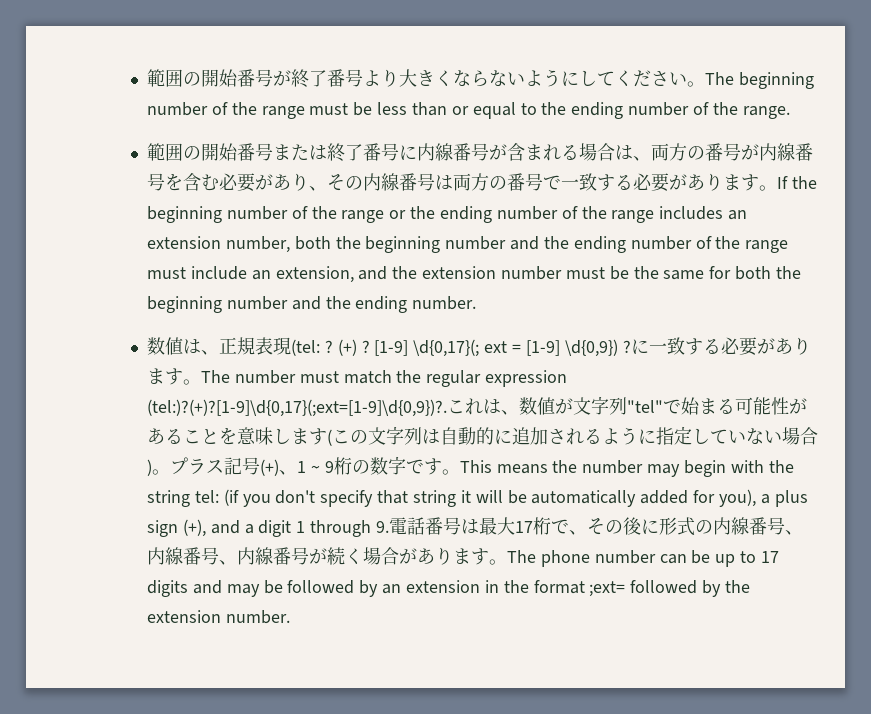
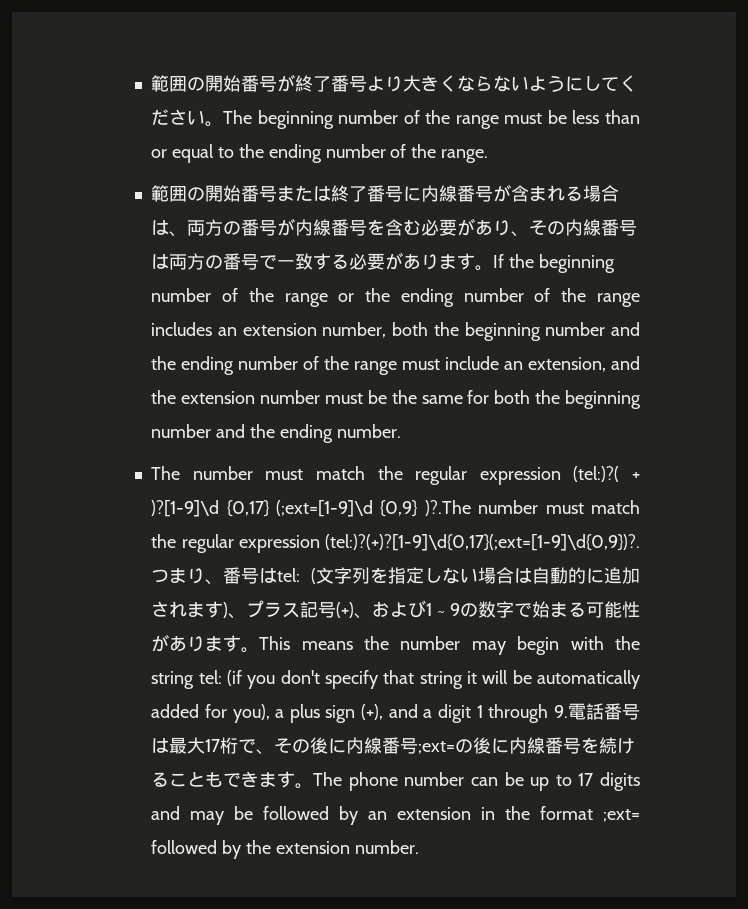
[146,337,811,357] [146,368,201,385] 数値は、正規表現(tel: ? (+) ? [1-9] \d{0,17}(; ext = [1-9] \d{0,9}) ?に一致する必要があります。 -> (401, 431) none
[146,396,663,417] (tel:)?(+)?[1-9]\d{0,17}(;ext=[1-9]\d{0,9})?.これは、数値が文字列"tel" -> [573,466,641,482] [151,500,641,517] [151,534,640,553] [151,567,640,585] [151,600,514,619] (tel:)?( + )?[1-9]\d {0,17} (;ext=[1-9]\d {0,9} )?.The number must match the regular expression (tel:)?(+)?[1-9]\d{0,17}(;ext=[1-9]\d{0,9})?.つまり、番号はtel: (文字列を指定しない場合は自動的に追加されます)、プラス記号(+)、および1 ~ 9の数字
[164,426,818,446] [146,456,424,476] ることを意味します(この文字列は自動的に追加されるように指定していない場合)。プラス記号(+)、1 ~ 9桁の数字で -> [187,636,224,652] りま
[658,517,803,536] [146,547,453,565] 形式の内線番号、内線番号、内線番号が続く場合があり -> [346,737,636,754] [151,771,260,788] 内線番号;ext=の後に内線番号を続けることもでき

